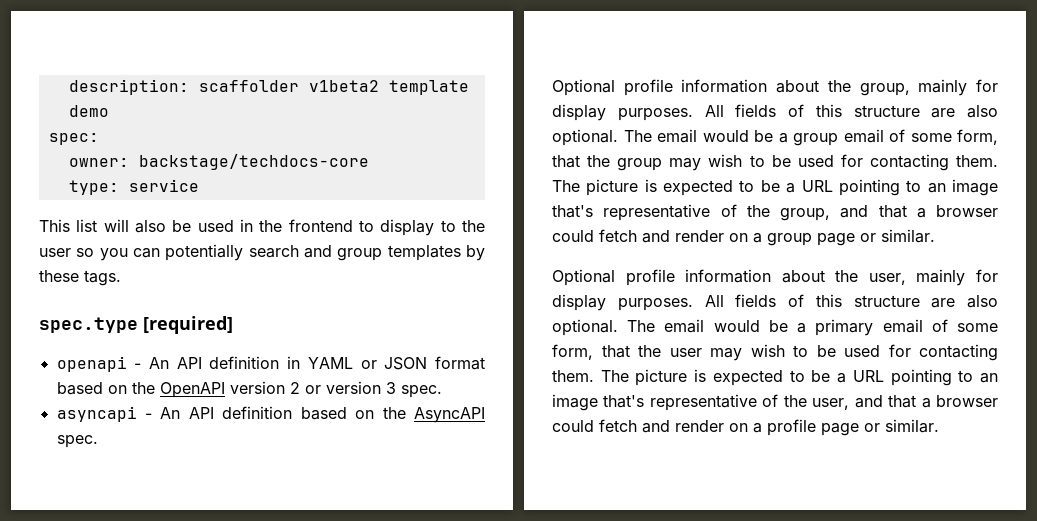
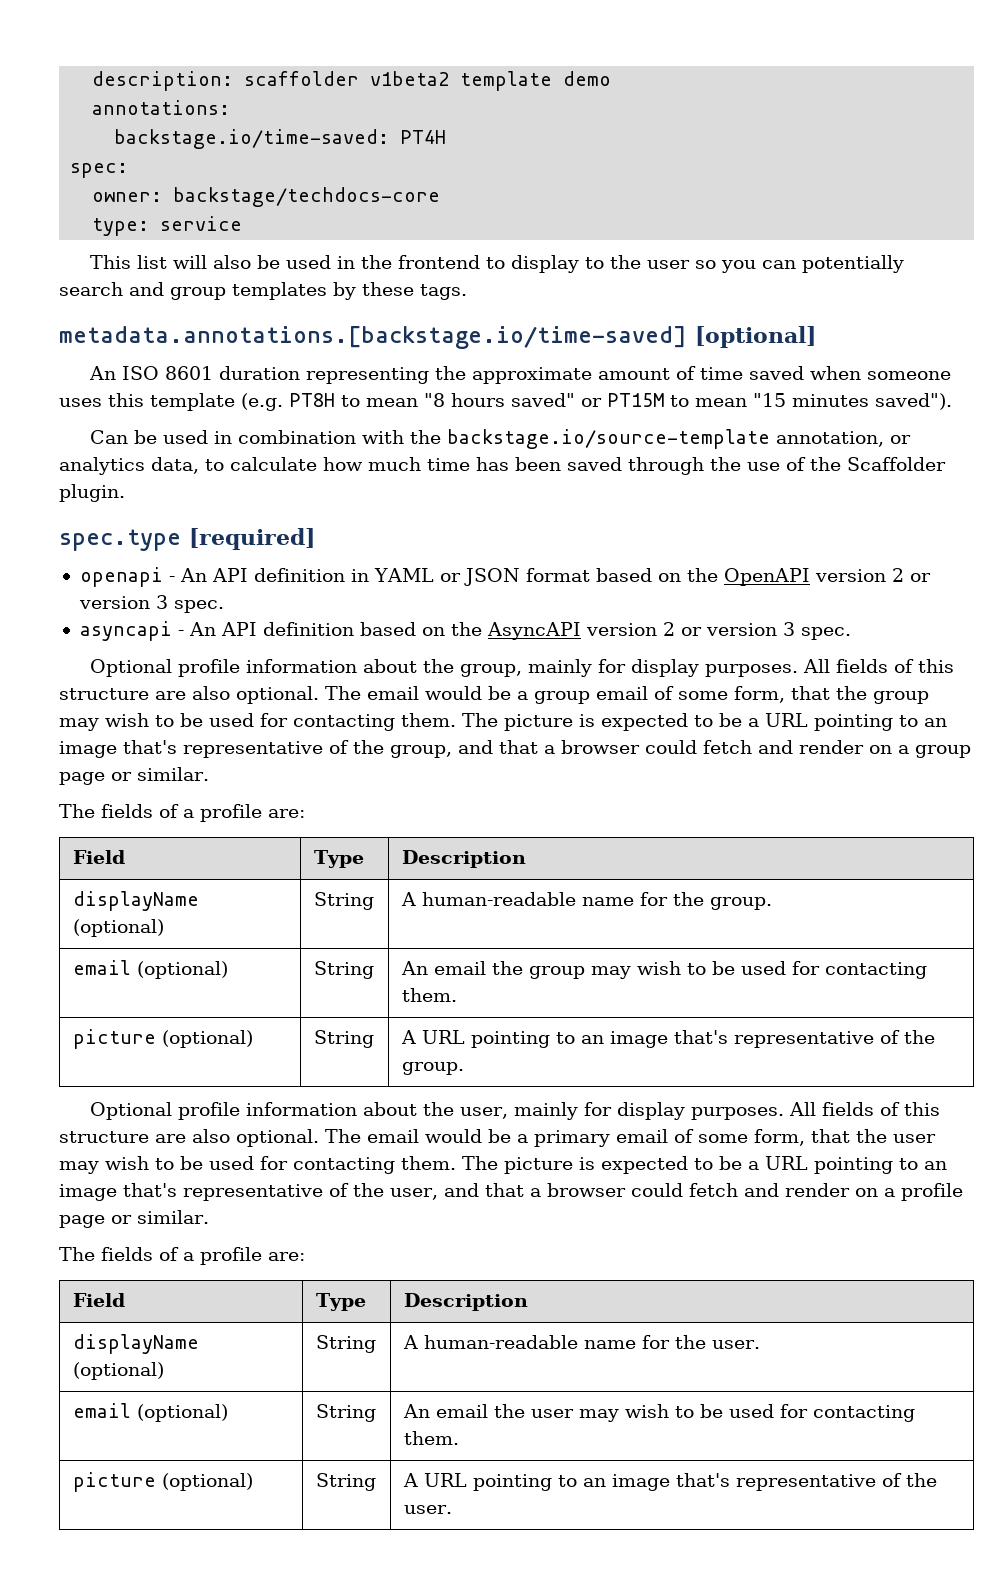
(109, 111) none -> [92,100,231,115] [114,129,447,149] // annotations: // backstage.io/time-saved: PT4H
(121, 278) none -> [59,326,816,349] [89,366,952,384] [59,393,952,411] [90,429,912,449] [59,457,946,475] [59,484,125,502] // metadata.annotations.[backstage.io/time-saved] [optional] // An ISO 8601 duration representing the approximate amount of time saved when someone uses this template (e.g. PT8H to mean "8 hours saved" or PT15M to mean "15 minutes saved"). // Can be used in combination with the backstage.io/source-template annotation, or analytics data, to calculate how much time has been saved through the use of the Scaffolder plugin.
(486, 415) none -> [585,622,795,636] version 2 or version 3
(935, 236) none -> [59,804,305,822] [72,850,125,864] [313,850,364,868] [401,850,526,868] [72,891,199,911] [72,919,164,937] [313,892,374,910] [400,892,772,910] [72,960,228,979] [313,961,374,979] [400,961,927,979] [401,988,457,1002] [72,1029,253,1049] [313,1030,374,1048] [400,1030,935,1048] [401,1062,464,1075] // The fields of a profile are: // Field | Type | Description // displayName (optional) | String | A human-readable name for the group. // email (optional) | String | An email the group may wish to be used for contacting them. // picture (optional) | String | A URL pointing to an image that's representative of the group.
(939, 426) none -> [59,1247,305,1265] [72,1293,125,1307] [315,1293,366,1311] [403,1293,528,1311] [72,1334,199,1354] [72,1362,164,1380] [315,1335,376,1353] [402,1335,760,1349] [72,1403,228,1422] [315,1404,376,1422] [402,1404,915,1422] [403,1431,459,1445] [72,1472,253,1492] [315,1473,376,1491] [402,1473,937,1491] [403,1505,452,1514] // The fields of a profile are: // Field | Type | Description // displayName (optional) | String | A human-readable name for the user. // email (optional) | String | An email the user may wish to be used for contacting them. // picture (optional) | String | A URL pointing to an image that's representative of the user.

